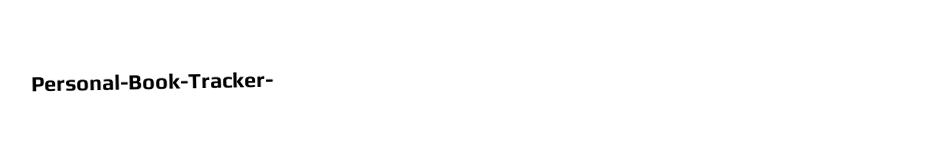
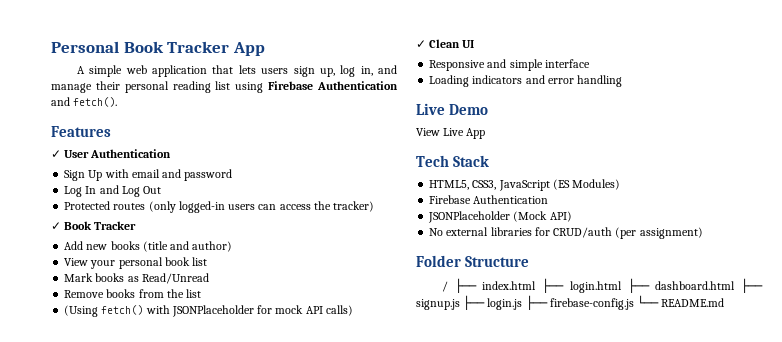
[30,70,274,93] Personal-Book-Tracker- -> [51,41,265,56] [76,65,397,77] [51,81,398,93] [51,97,118,107] [51,126,111,137] [51,149,172,158] [64,169,233,181] [64,185,162,197] [64,201,375,213] [51,221,137,230] [64,241,233,252] [64,257,208,269] [64,273,209,284] [64,289,202,298] [64,305,353,317] [416,39,475,48] [429,59,590,71] [429,75,623,87] [416,103,489,115] [416,128,486,139] [416,155,490,167] [429,179,621,191] [429,195,549,204] [428,211,572,223] [429,227,703,239] [416,255,530,267] [441,278,763,293] [416,295,725,310] Personal Book Tracker App // A simple web application that lets users sign up, log in, and manage their personal reading list using Firebase Authentication and fetch(). // Features // ✓ User Authentication // Sign Up with email and password // Log In and Log Out // Protected routes (only logged-in users can access the tracker) // ✓ Book Tracker // Add new books (title and author) // View your personal book list // Mark books as Read/Unread // Remove books from the list // (Using fetch() with JSONPlaceholder for mock API calls) // ✓ Clean UI // Responsive and simple interface // Loading indicators and error handling // Live Demo // View Live App // Tech Stack // HTML5, CSS3, JavaScript (ES Modules) // Firebase Authentication // JSONPlaceholder (Mock API) // No external libraries for CRUD/auth (per assignment) // Folder Structure // / ├── index.html ├── login.html ├── dashboard.html ├── signup.js ├── login.js ├── firebase-config.js └── README.md

